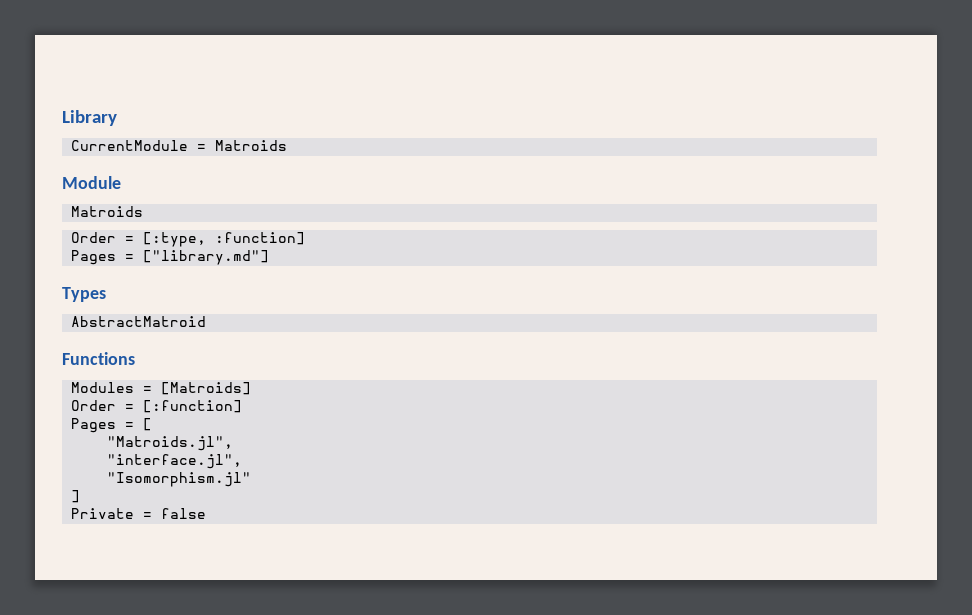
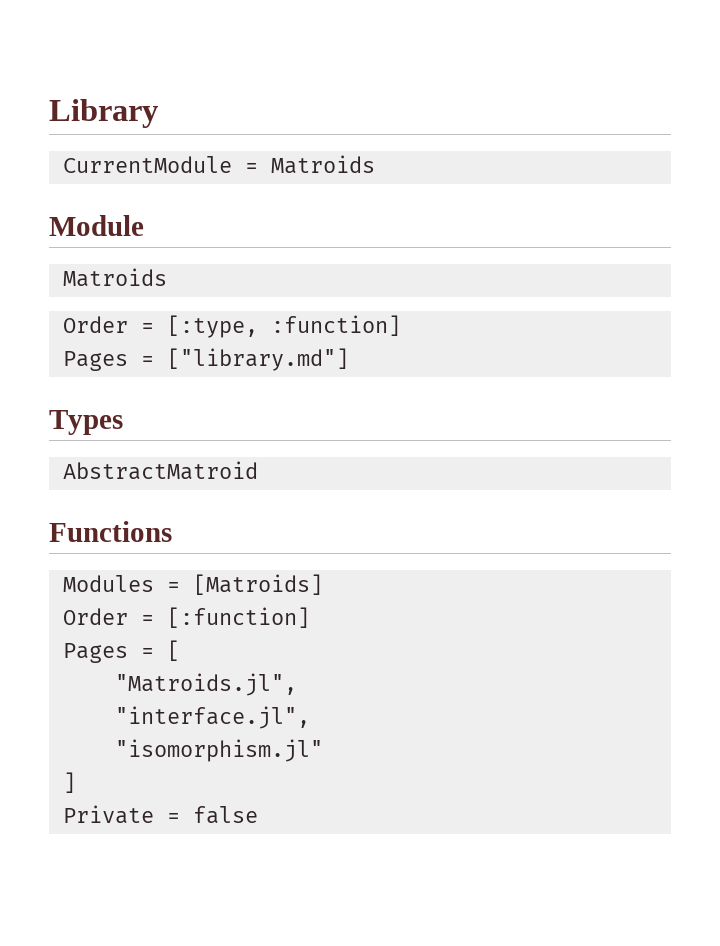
[107,472,252,487] "Isomorphism.jl" -> [114,739,323,762] "isomorphism.jl"

